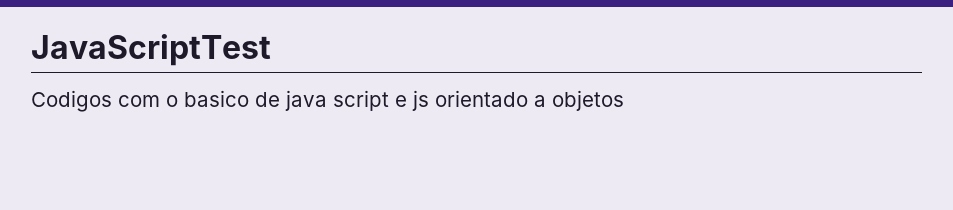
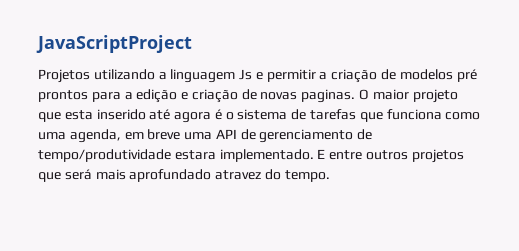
[31,34,271,66] [31,90,624,112] JavaScriptTest // Codigos com o basico de java script e js orientado a objetos -> [36,35,192,53] [38,69,477,83] [38,89,458,103] [38,109,481,123] [38,129,373,143] [38,149,464,163] [38,169,330,182] JavaScriptProject // Projetos utilizando a linguagem Js e permitir a criação de modelos pré prontos para a edição e criação de novas paginas. O maior projeto que esta inserido até agora é o sistema de tarefas que funciona como uma agenda, em breve uma API de gerenciamento de tempo/produtividade estara implementado. E entre outros projetos que será mais aprofundado atravez do tempo.

